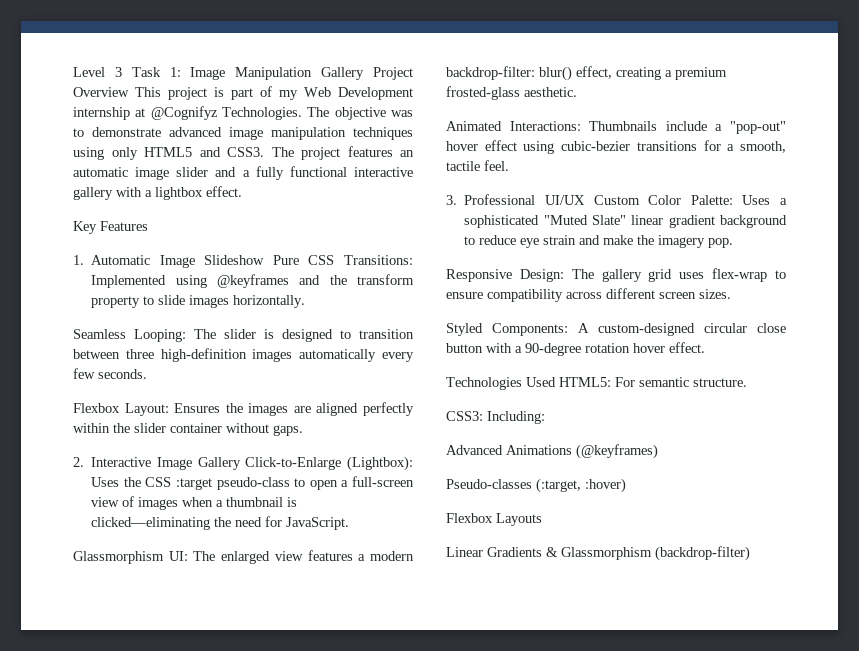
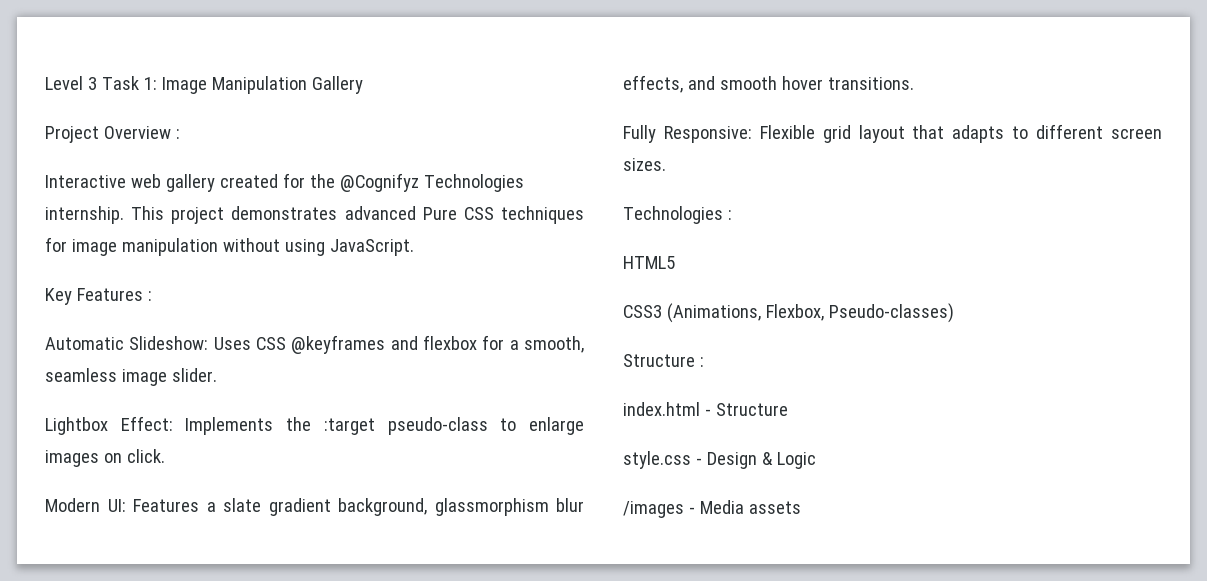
(365, 73) none -> (363, 85) //
[135,86,413,100] [73,106,413,120] [73,127,413,140] [73,146,414,160] [73,166,413,180] [73,186,242,200] [73,221,148,234] [73,255,414,268] [91,274,414,288] [91,295,306,308] [73,329,414,342] [73,348,415,362] [73,368,147,379] [73,402,414,416] [73,423,303,436] [73,456,413,471] [91,476,414,490] [91,496,298,510] [91,516,350,530] [73,550,414,564] [446,66,727,81] [446,86,577,100] [446,121,786,134] [446,140,786,154] [446,160,509,171] [446,194,787,205] [464,215,787,228] [464,235,734,248] [446,268,786,282] [446,288,731,302] [446,323,786,336] [446,342,705,356] [446,377,747,390] [446,411,545,424] [446,444,658,459] [446,478,626,493] [446,513,542,526] [446,546,750,561] This project is part of my Web Development internship at @Cognifyz Technologies. The objective was to demonstrate advanced image manipulation techniques using only HTML5 and CSS3. The project features an automatic image slider and a fully functional interactive gallery with a lightbox effect. // Key Features // 1. Automatic Image Slideshow Pure CSS Transitions: Implemented using @keyframes and the transform property to slide images horizontally. // Seamless Looping: The slider is designed to transition between three high-definition images automatically every few seconds. // Flexbox Layout: Ensures the images are aligned perfectly within the slider container without gaps. // 2. Interactive Image Gallery Click-to-Enlarge (Lightbox): Uses the CSS :target pseudo-class to open a full-screen view of images when a thumbnail is clicked—eliminating the need for JavaScript. // Glassmorphism UI: The enlarged view features a modern backdrop-filter: blur() effect, creating a premium frosted-glass aesthetic. // Animated Interactions: Thumbnails include a "pop-out" hover effect using cubic-bezier transitions for a smooth, tactile feel. // 3. Professional UI/UX Custom Color Palette: Uses a sophisticated "Muted Slate" linear gradient background to reduce eye strain and make the imagery pop. // Responsive Design: The gallery grid uses flex-wrap to ensure compatibility across different screen sizes. // Styled Components: A custom-designed circular close button with a 90-degree rotation hover effect. // Technologies Used HTML5: For semantic structure. // CSS3: Including: // Advanced Animations (@keyframes) // Pseudo-classes (:target, :hover) // Flexbox Layouts // Linear Gradients & Glassmorphism (backdrop-filter) -> [175,129,180,139] [45,173,524,192] [45,206,584,224] [45,237,414,256] [45,288,152,305] [45,335,584,354] [45,368,217,386] [45,416,584,435] [45,449,165,467] [45,498,584,516] [623,75,914,93] [623,124,1162,143] [623,158,666,171] [623,206,732,224] [623,256,675,269] [623,303,954,323] [623,354,704,367] [623,402,788,416] [623,451,816,469] [623,500,801,518] : // Interactive web gallery created for the @Cognifyz Technologies internship. This project demonstrates advanced Pure CSS techniques for image manipulation without using JavaScript. // Key Features : // Automatic Slideshow: Uses CSS @keyframes and flexbox for a smooth, seamless image slider. // Lightbox Effect: Implements the :target pseudo-class to enlarge images on click. // Modern UI: Features a slate gradient background, glassmorphism blur effects, and smooth hover transitions. // Fully Responsive: Flexible grid layout that adapts to different screen sizes. // Technologies : // HTML5 // CSS3 (Animations, Flexbox, Pseudo-classes) // Structure : // index.html - Structure // style.css - Design & Logic // /images - Media assets

